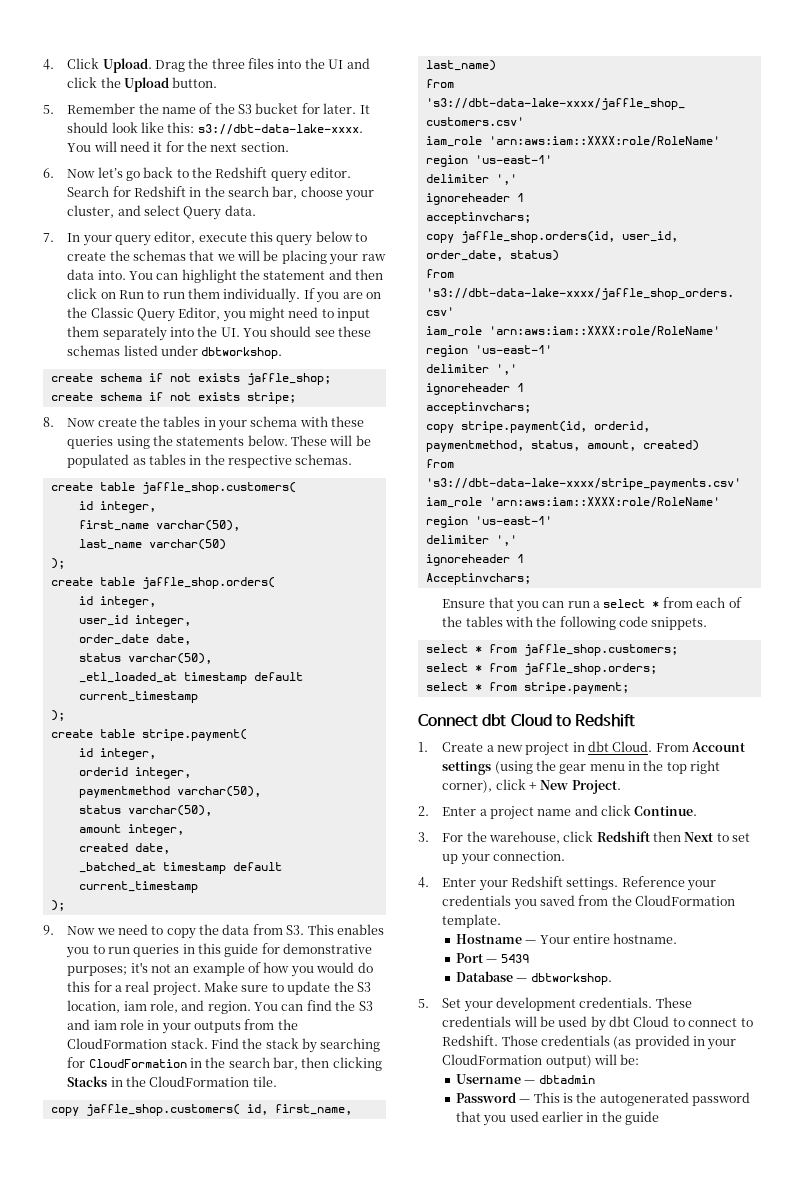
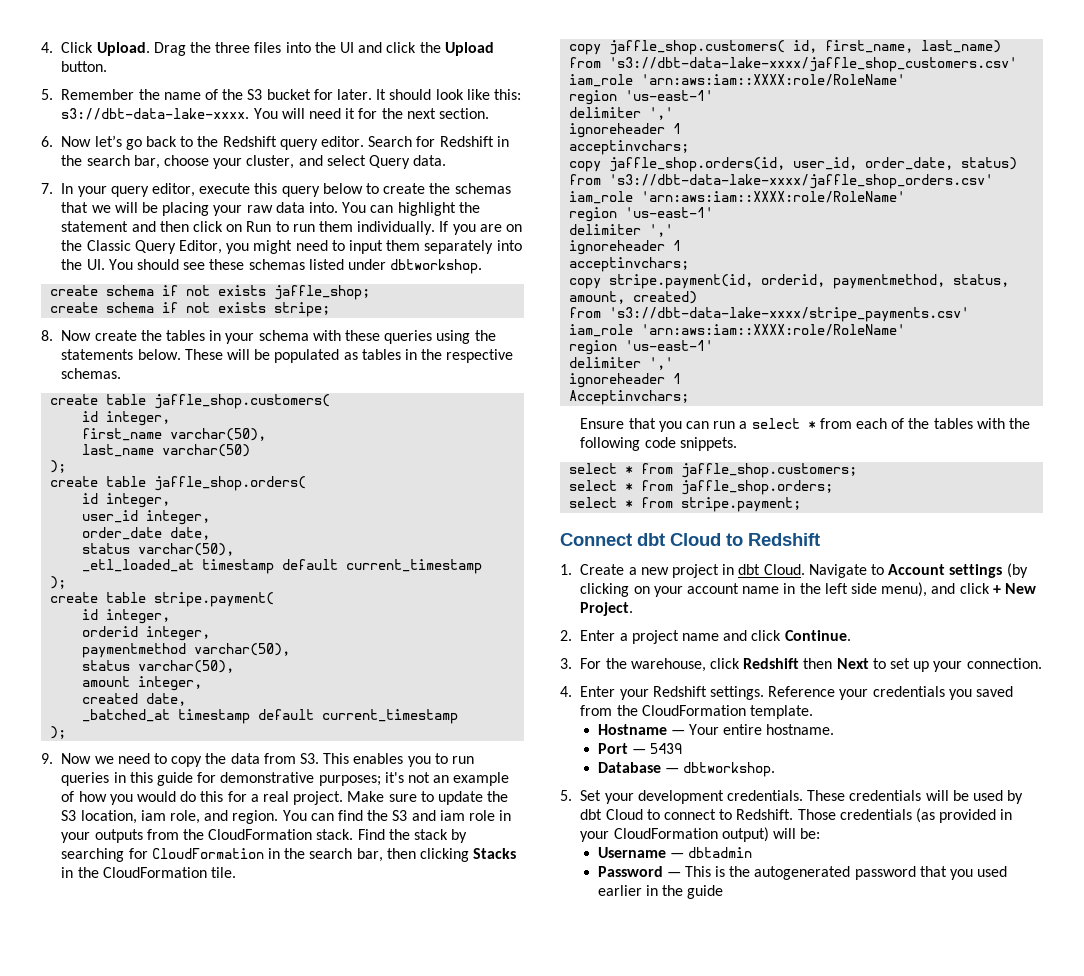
[655,742,746,752] [442,760,721,775] [442,780,493,793] From Account settings (using the gear menu in the top right corner), -> [808,563,1028,578] [580,582,956,597] Navigate to Account settings (by clicking on your account name in the left side menu), and

